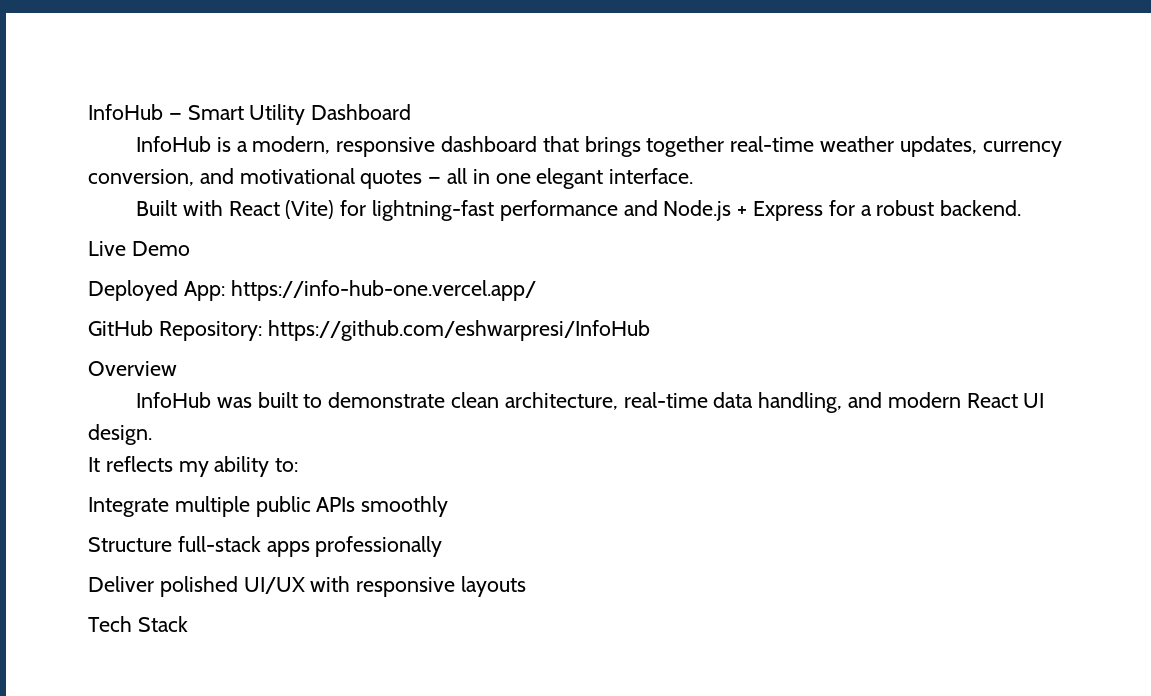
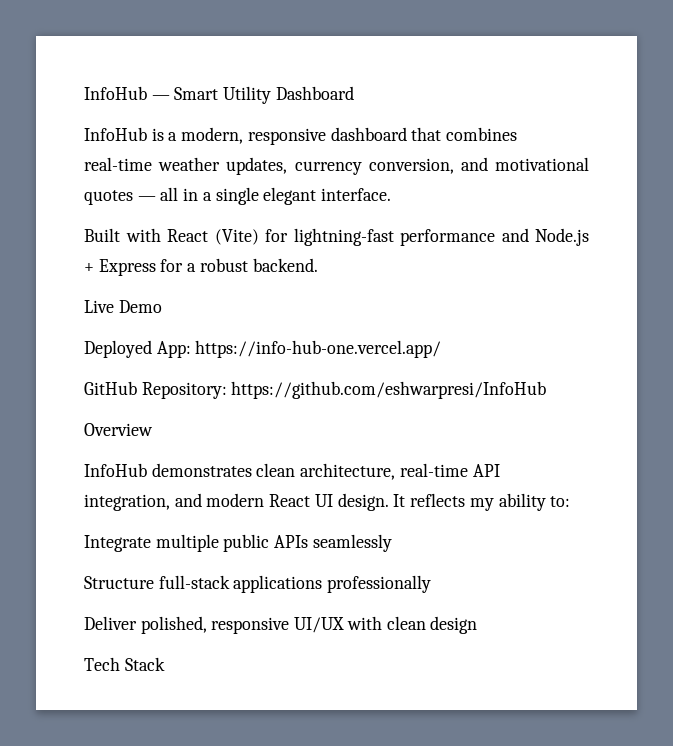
[584,136,725,157] brings together -> [446,127,518,141] combines
[495,173,531,184] one -> [202,187,259,205] a single
[216,392,446,408] was built to demonstrate -> [151,463,252,477] demonstrates
[713,392,843,413] data handling, -> [472,464,500,477] [84,494,170,511] API integration,
(152, 434) // -> (389, 502) none
[361,496,449,517] smoothly -> [312,534,392,552] seamlessly
[266,541,310,557] apps -> [233,575,323,593] applications
[159,576,527,597] polished UI/UX with responsive layouts -> [140,616,478,634] polished, responsive UI/UX with clean design

